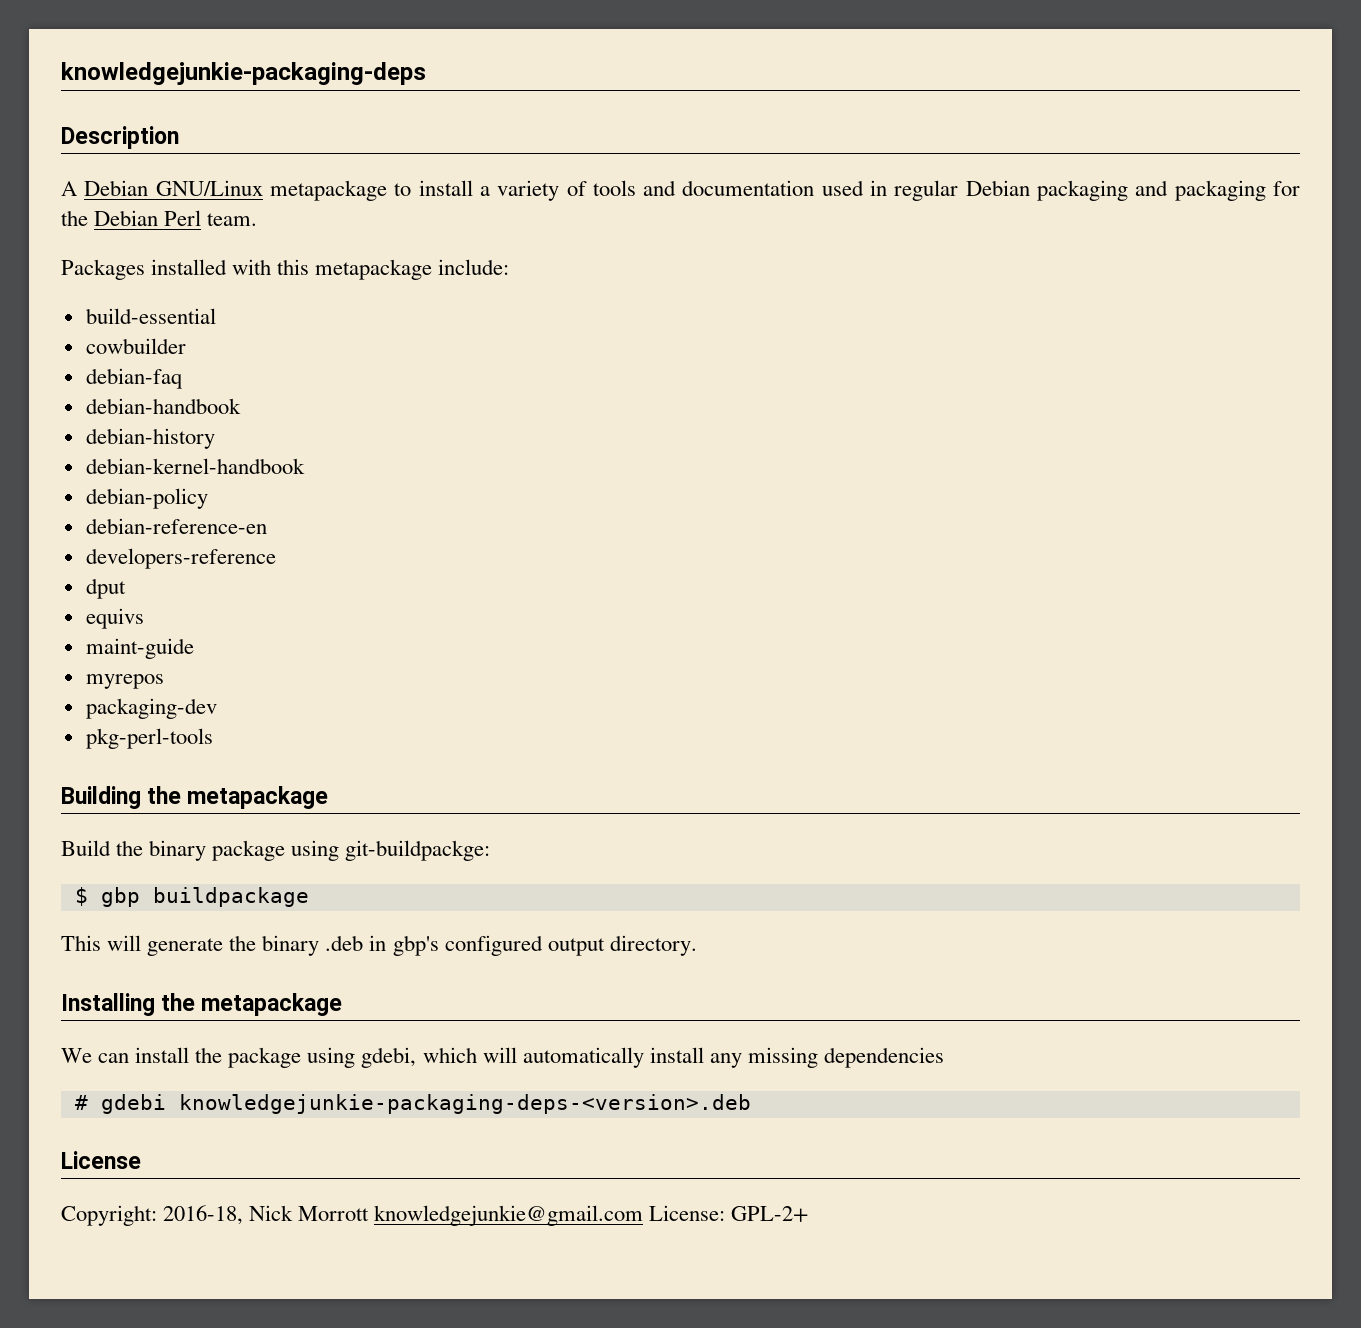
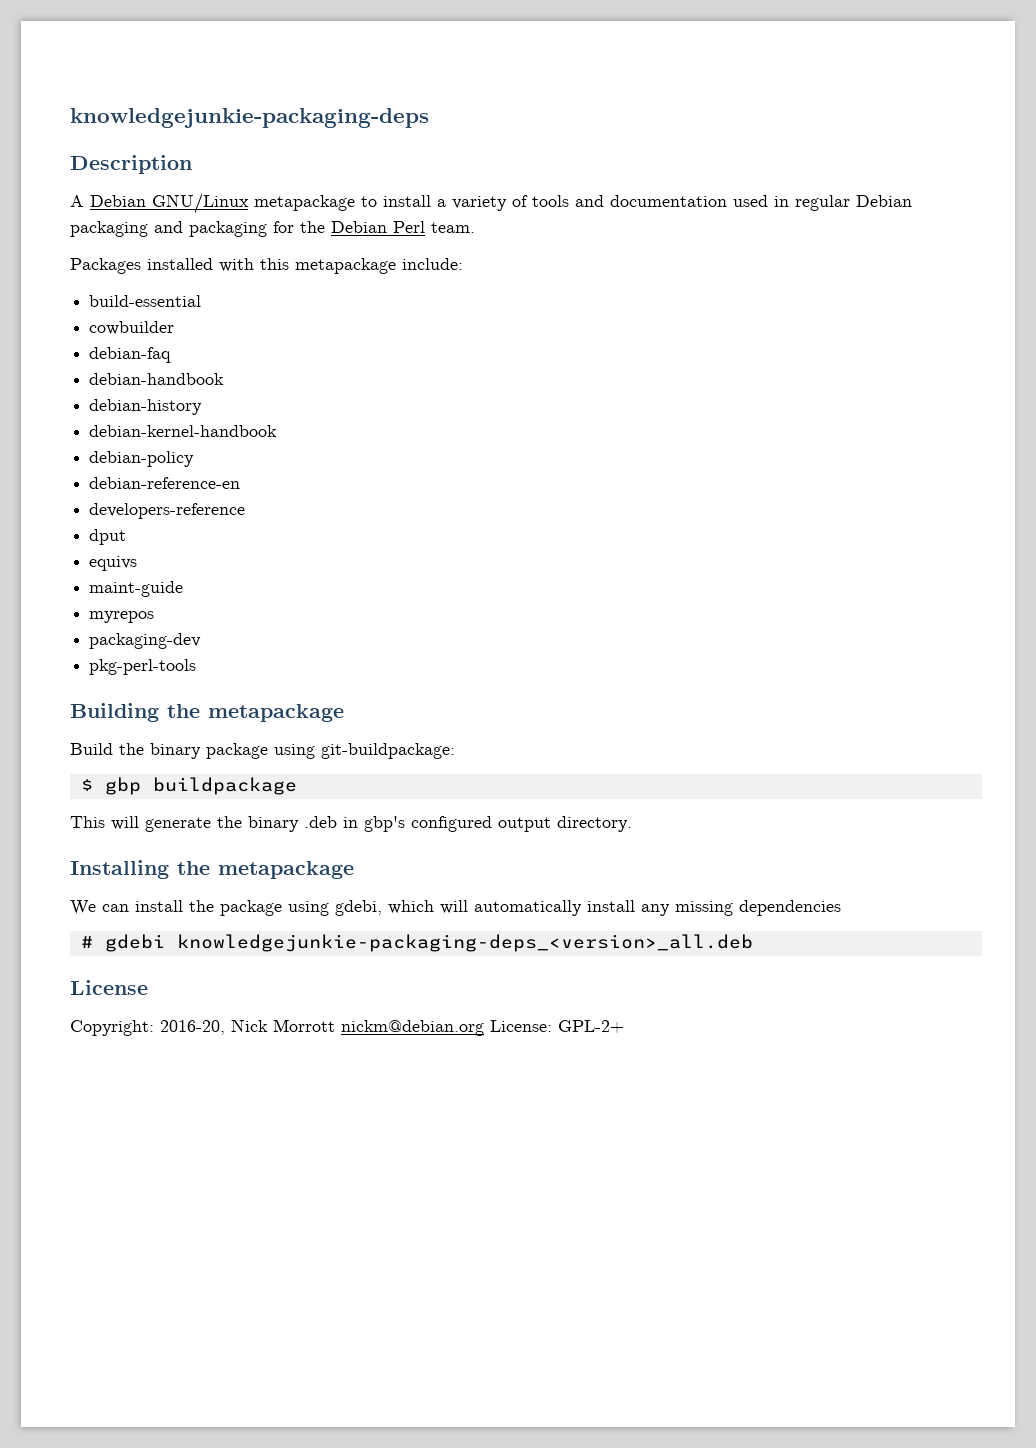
[345,840,491,861] git-buildpackge: -> [321,743,455,759] git-buildpackage:
[178,1094,751,1114] knowledgejunkie-packaging-deps-<version>.deb -> [176,934,753,952] knowledgejunkie-packaging-deps_<version>_all.deb
[163,1205,244,1225] 2016-18, -> [160,1020,225,1035] 2016-20,
[374,1205,644,1226] knowledgejunkie@gmail.com -> [341,1020,484,1036] nickm@debian.org

